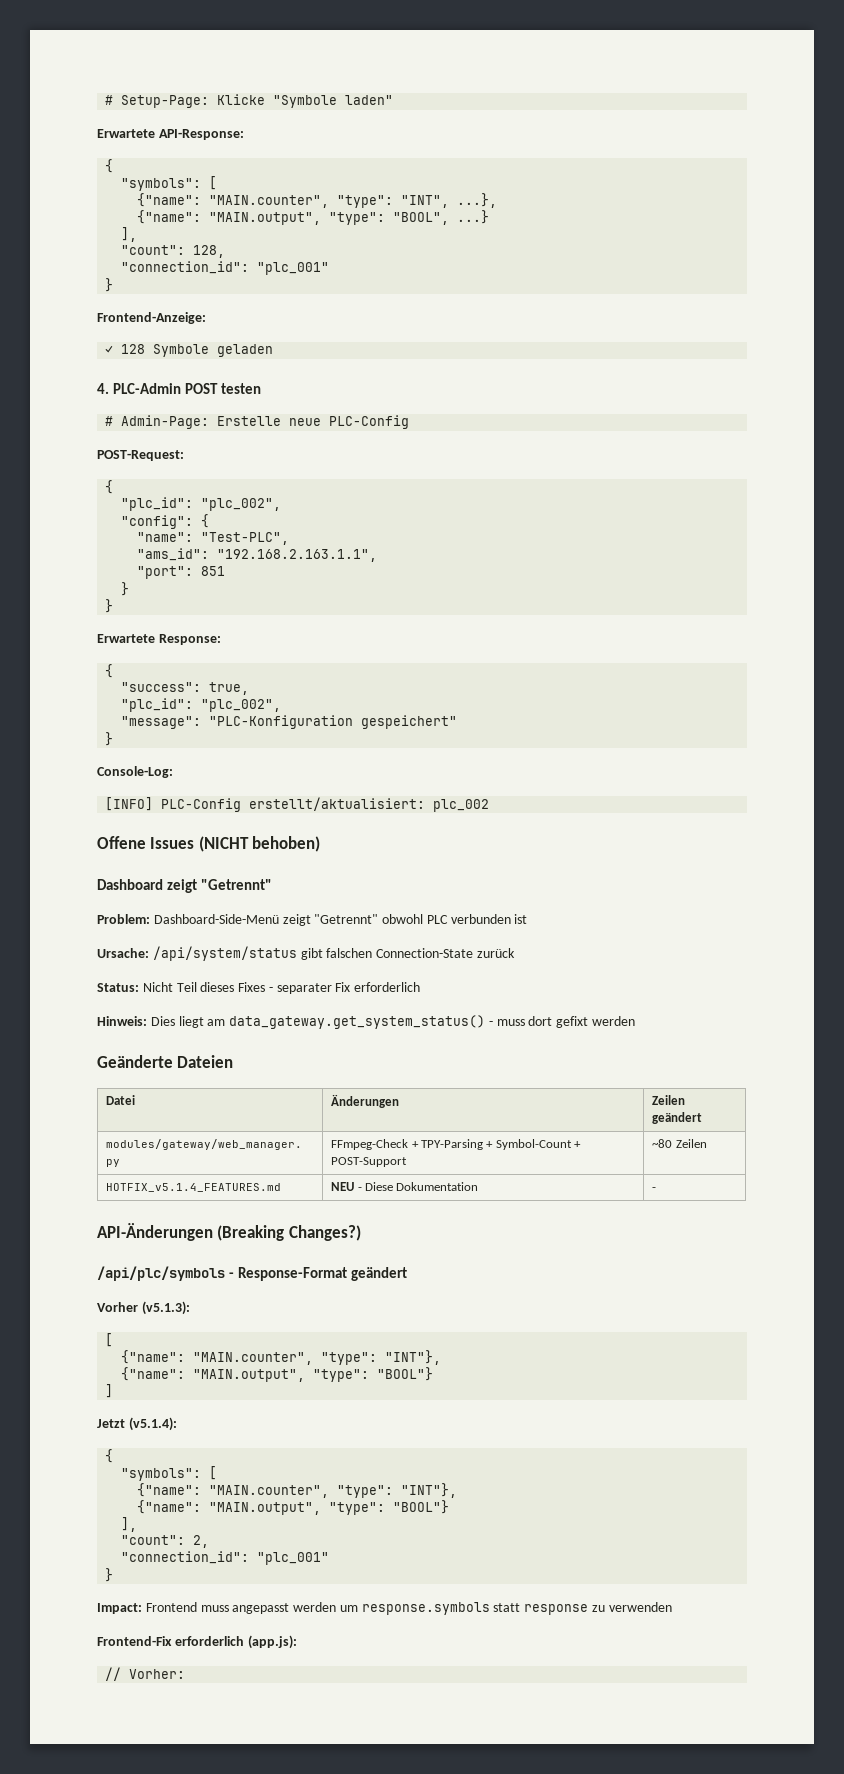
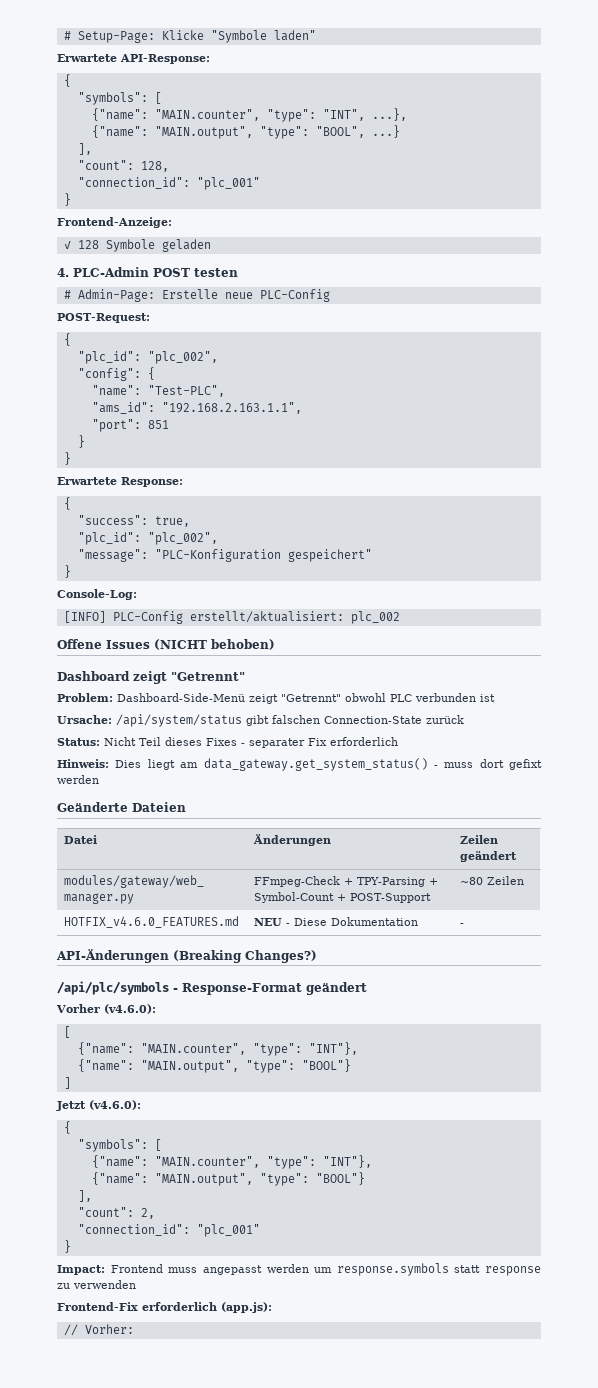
[106,1183,282,1192] HOTFIX_v5.1.4_FEATURES.md -> [64,916,240,928] HOTFIX_v4.6.0_FEATURES.md
[141,1301,190,1315] (v5.1.3): -> [104,1004,156,1014] (v4.6.0):
[128,1417,177,1431] (v5.1.4): -> [89,1100,141,1110] (v4.6.0):

